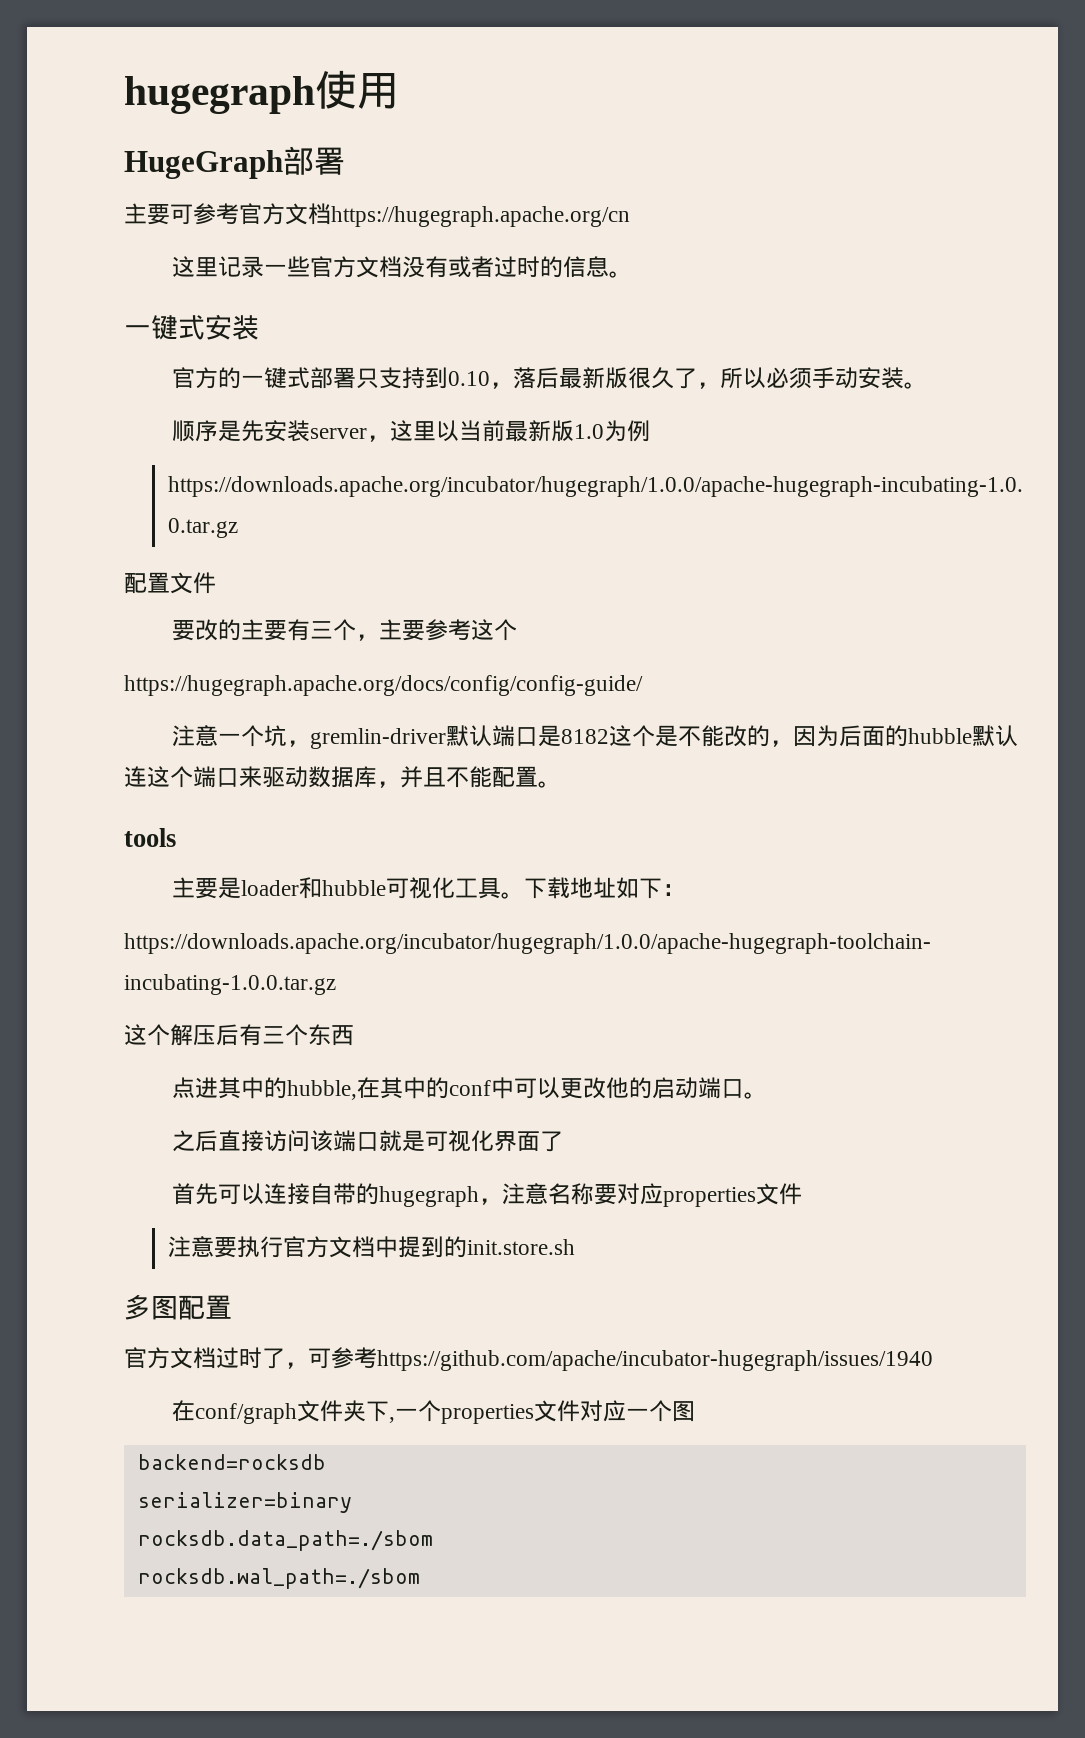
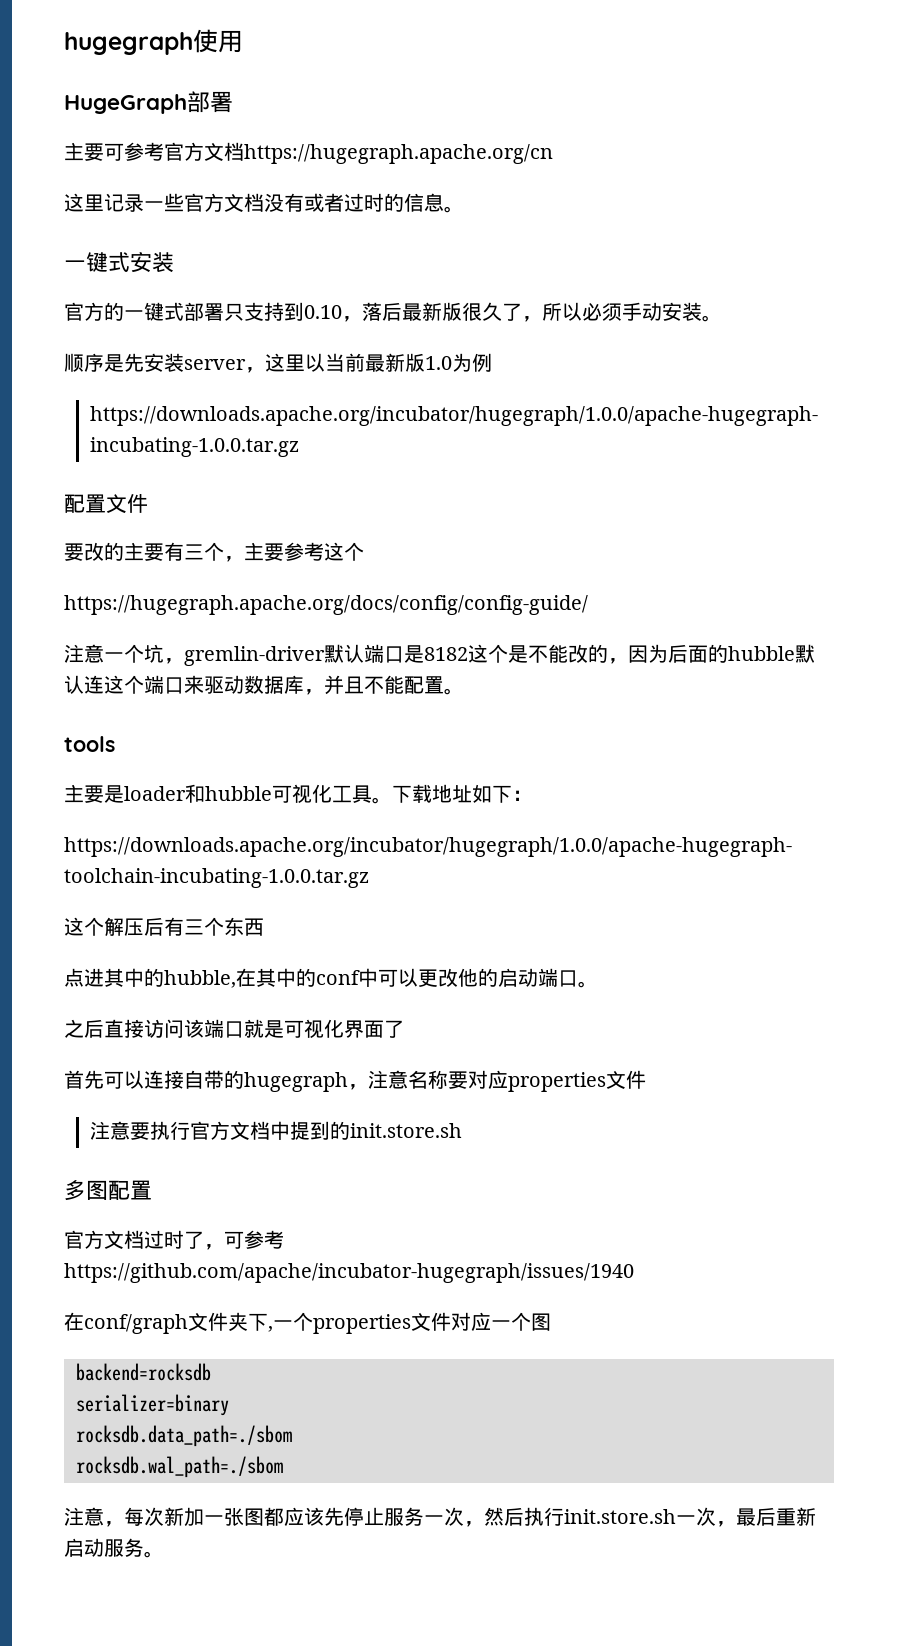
(420, 1578) none -> [64,1507,816,1527] [64,1538,164,1558] // 注意，每次新加一张图都应该先停止服务一次，然后执行init.store.sh一次，最后重新启动服务。

